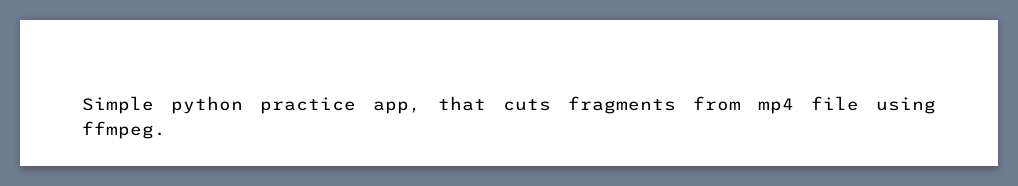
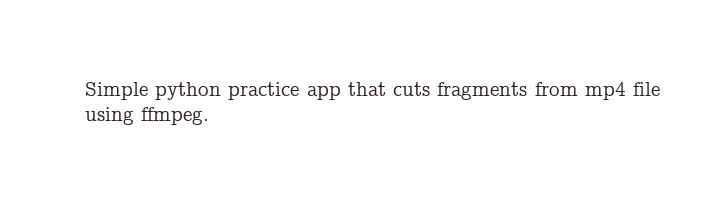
[373,101,421,114] app, -> [306,85,341,100] app

